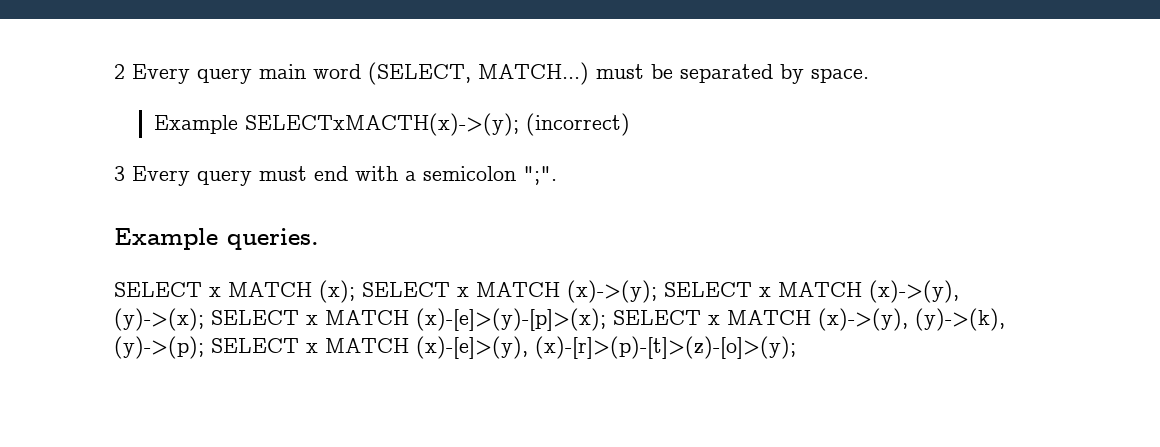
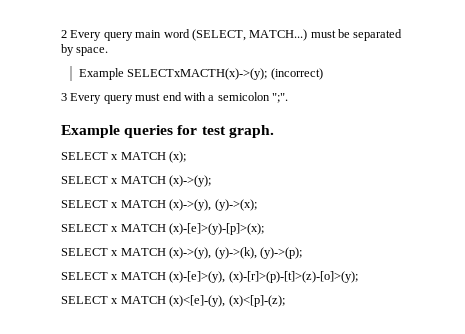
[227,228,319,250] queries. -> [124,125,274,138] queries for test graph.
(355, 291) none -> (187, 157) //
(657, 291) none -> (212, 181) //
(204, 319) none -> (257, 205) //
(606, 319) none -> (265, 229) //
(204, 347) none -> (302, 253) //
(796, 347) none -> [61,295,285,307] // SELECT x MATCH (x)<[e]-(y), (x)<[p]-(z);

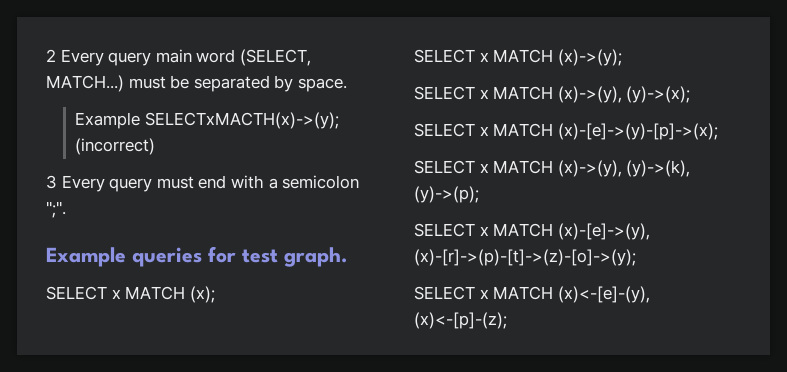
[169,223,265,235] (x)-[e]>(y)-[p]>(x); -> [557,123,718,140] (x)-[e]->(y)-[p]->(x);
[169,271,358,283] [61,295,285,307] (x)-[e]>(y), (x)-[r]>(p)-[t]>(z)-[o]>(y); // SELECT x MATCH (x)<[e]-(y), (x)<[p]-(z); -> [557,223,650,240] [414,249,636,266] [414,286,650,303] [414,312,507,329] (x)-[e]->(y), (x)-[r]->(p)-[t]->(z)-[o]->(y); // SELECT x MATCH (x)<-[e]-(y), (x)<-[p]-(z);

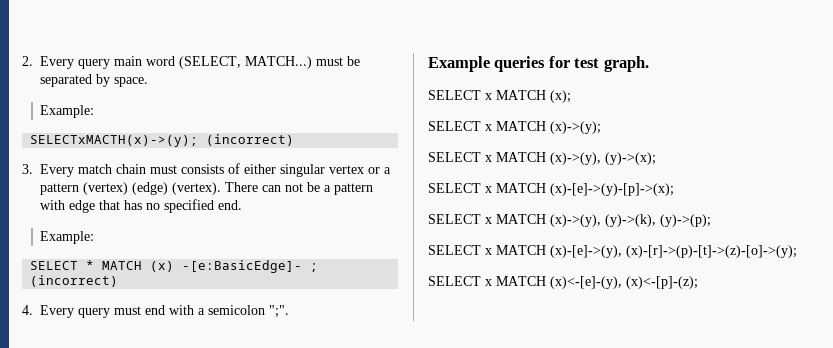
[46,49,56,62] 2 -> [22,56,33,66] 2.
[75,112,141,129] Example -> [40,105,95,118] Example: //
[46,175,57,189] 3 -> [22,163,392,177] [40,182,374,195] [40,199,243,213] [40,231,95,244] [30,260,319,273] [30,275,119,287] [22,305,33,315] 3. Every match chain must consists of either singular vertex or a pattern (vertex) (edge) (vertex). There can not be a pattern with edge that has no specified end. // Example: // SELECT * MATCH (x) -[e:BasicEdge]- ; (incorrect) // 4.

